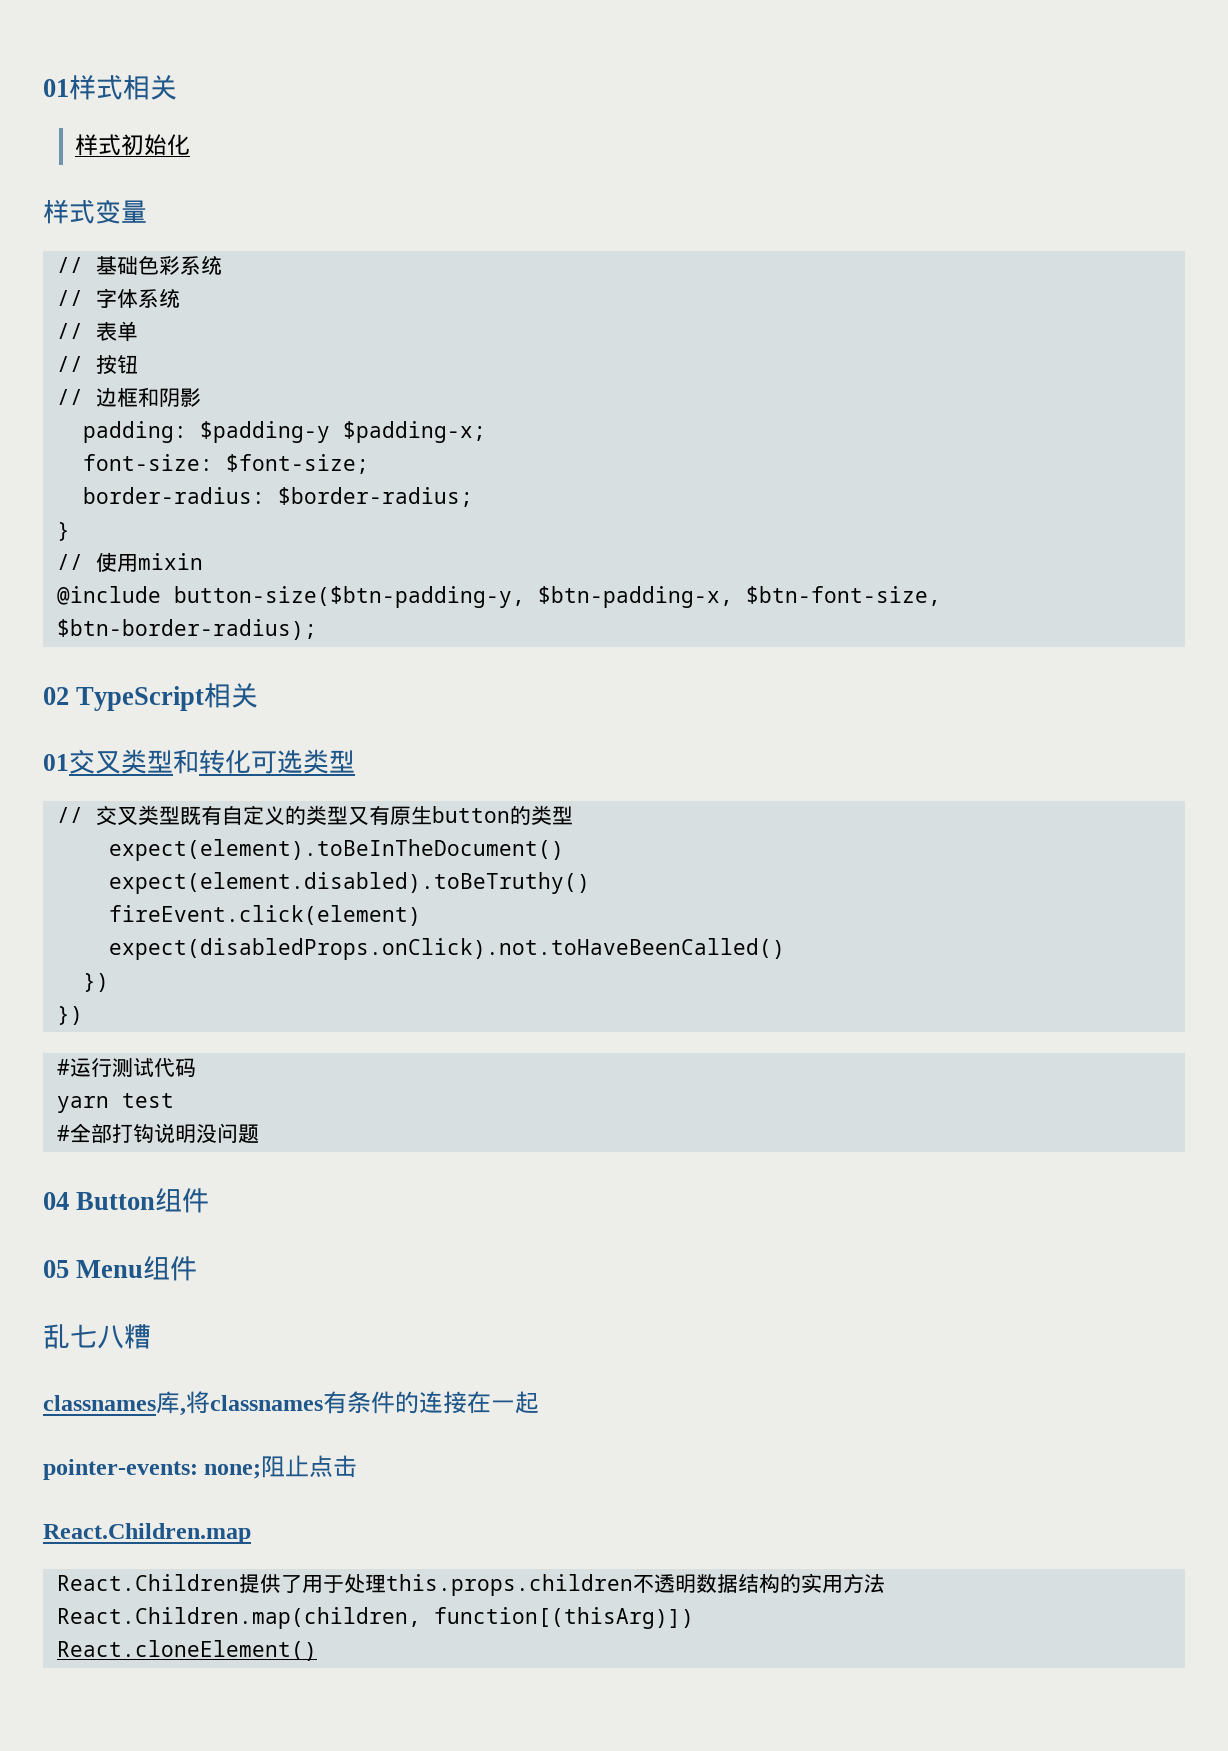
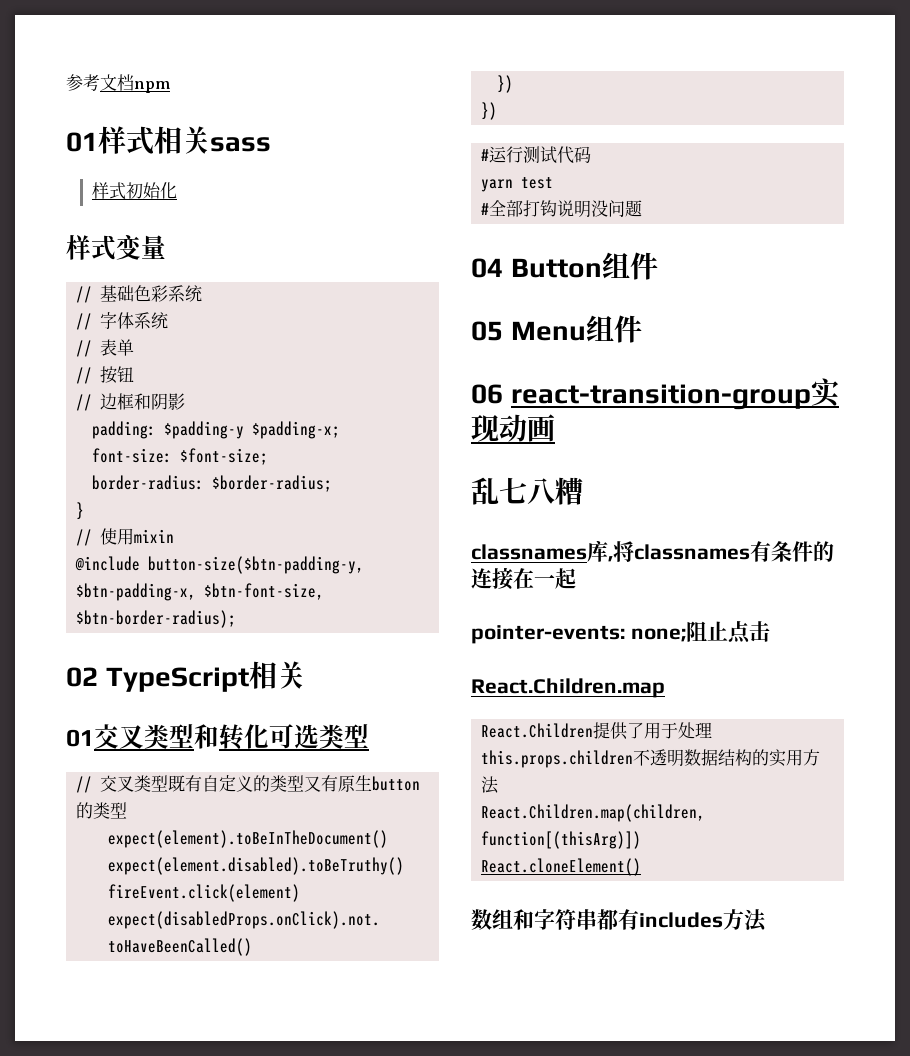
(43, 88) none -> [66,74,170,93] 参考文档npm //
(177, 87) none -> [210,137,271,152] sass
(198, 1268) none -> [471,378,840,410] [471,414,555,442] // 06 react-transition-group实现动画
(317, 1650) none -> [471,909,767,932] // 数组和字符串都有includes方法

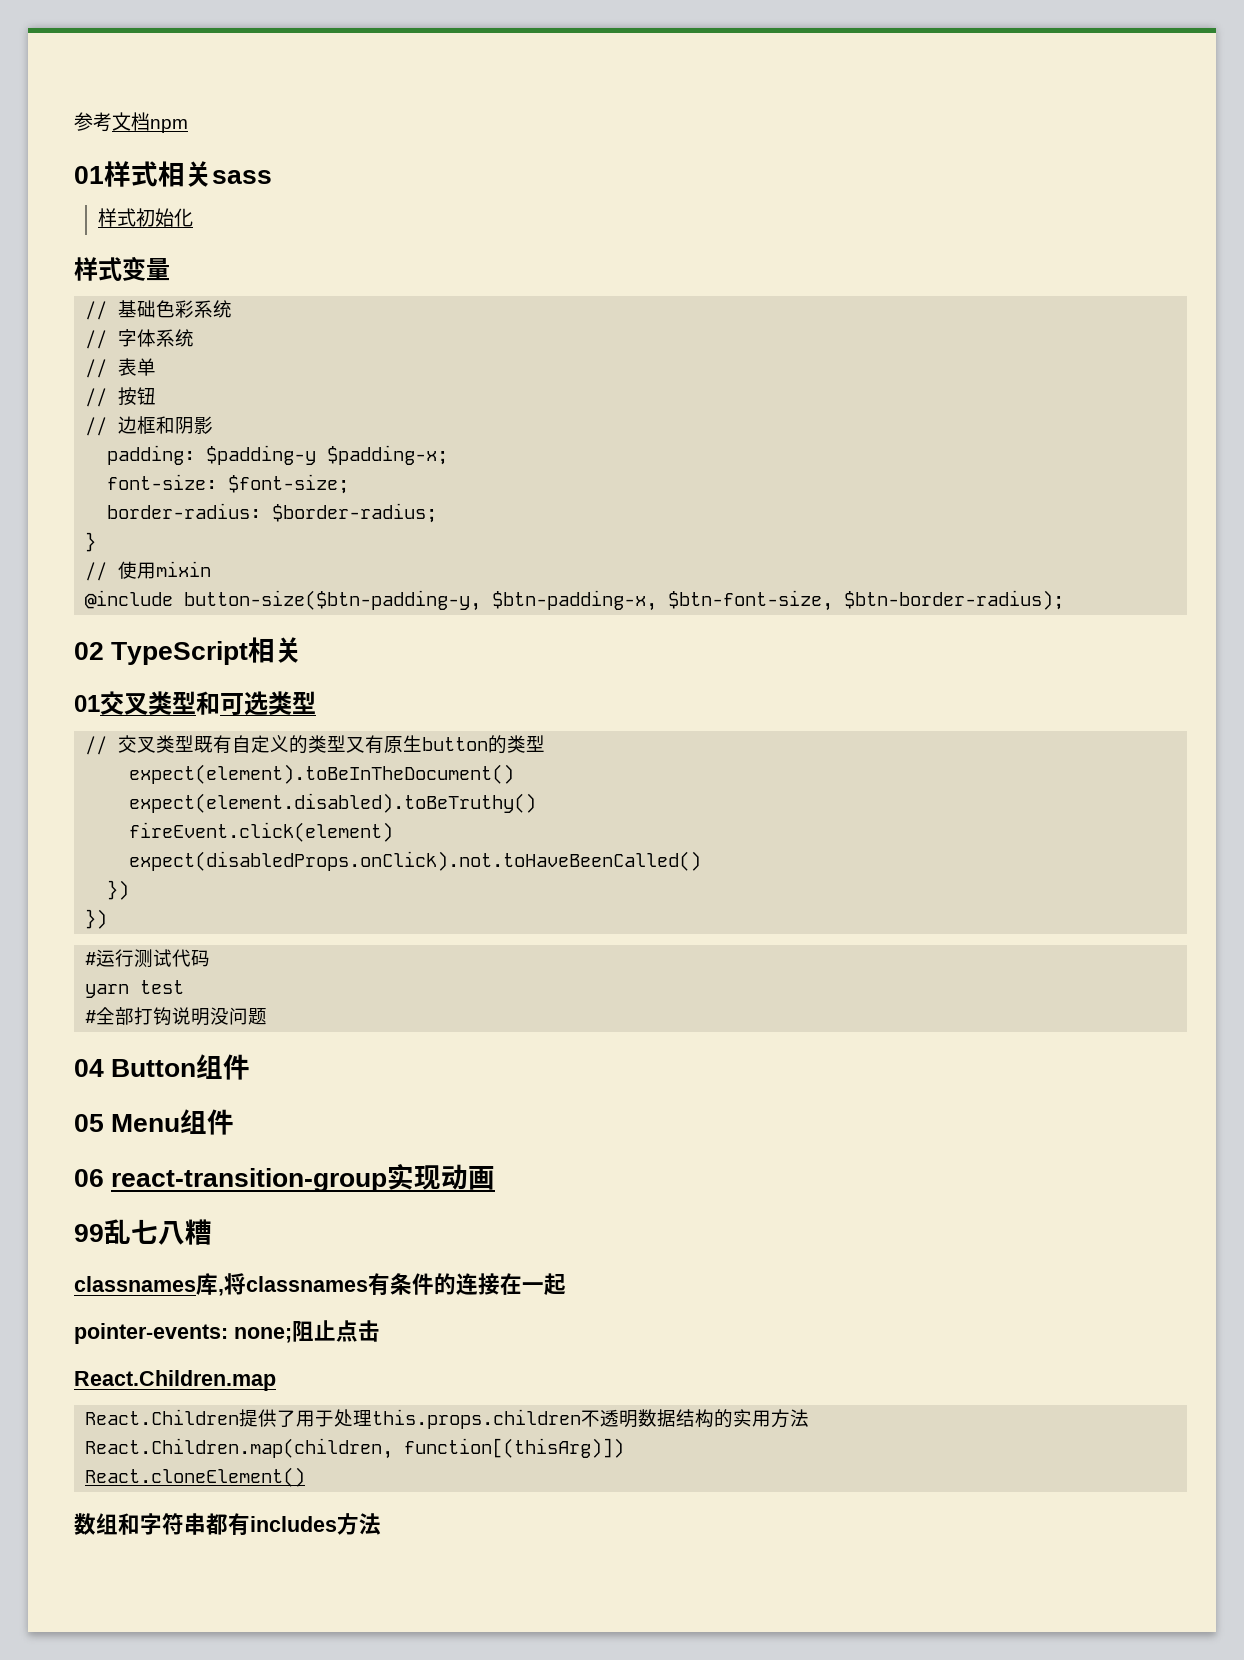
[219,724,269,750] 转化 -> (220, 703) none
(555, 428) none -> [74,1224,104,1242] 99

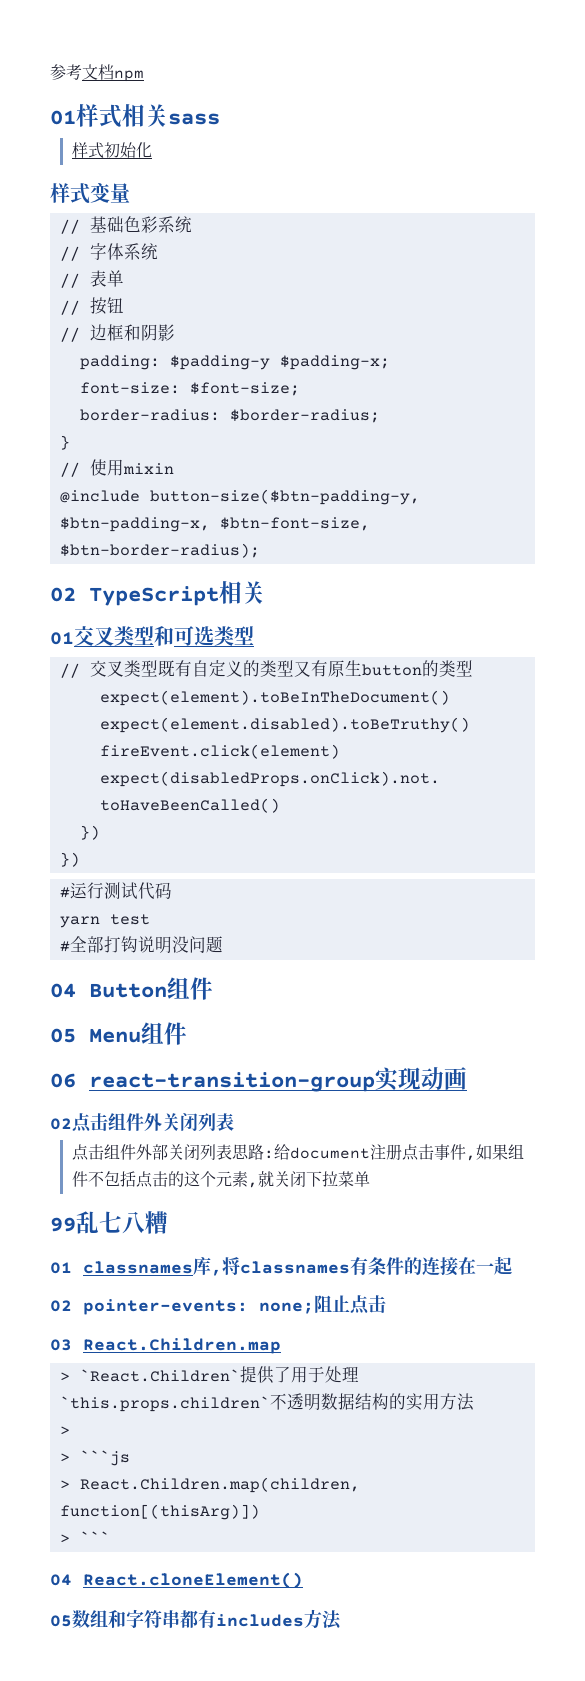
(496, 1178) none -> [50,1112,234,1133] [71,1144,524,1161] [71,1171,370,1188] // 02点击组件外关闭列表 // 点击组件外部关闭列表思路:给document注册点击事件,如果组件不包括点击的这个元素,就关闭下拉菜单
(212, 1232) none -> [50,1262,72,1274] 01
(566, 1284) none -> [50,1300,72,1312] 02
(380, 1331) none -> [50,1339,72,1351] 03
[85,1409,240,1425] React.Children -> [59,1369,240,1382] > `React.Children`
[372,1409,582,1429] this.props.children -> [59,1396,270,1412] `this.props.children`
(810, 1418) none -> [59,1426,70,1435] [59,1450,130,1466] [59,1480,70,1489] > // > ```js // >
(625, 1448) none -> [59,1531,110,1543] [50,1574,72,1586] > ``` // 04
(306, 1477) none -> [50,1615,72,1627] 05

